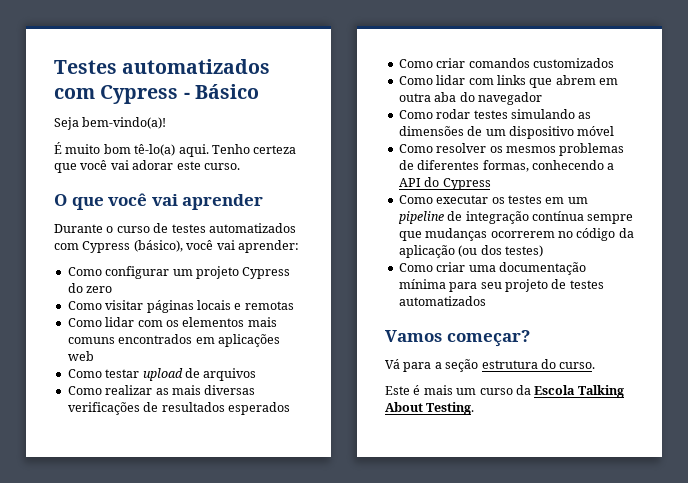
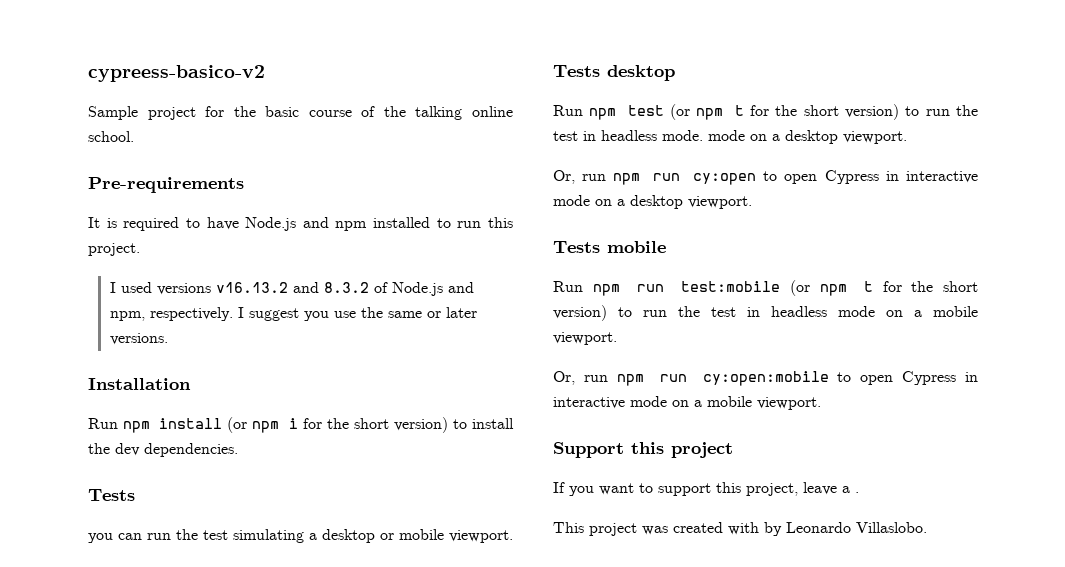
[54,59,271,74] [54,84,259,104] [54,117,167,130] [54,142,297,157] [54,160,240,173] [54,193,264,210] [54,223,296,233] [54,240,299,253] [67,266,291,279] [67,283,113,293] [67,300,294,313] [67,317,277,327] [67,334,280,347] [67,351,94,361] [67,368,257,381] [67,385,256,395] [67,402,290,415] [398,58,614,68] [398,75,618,88] [398,92,542,105] [398,109,592,119] [398,126,615,139] [398,143,625,156] [398,160,615,172] [398,177,491,190] [398,195,588,204] [397,211,634,224] [398,228,634,241] [398,245,543,258] [398,262,586,275] [398,279,604,292] [398,296,486,306] [385,330,530,347] [385,359,596,372] [385,385,624,398] [385,402,475,415] Testes automatizados com Cypress - Básico // Seja bem-vindo(a)! // É muito bom tê-lo(a) aqui. Tenho certeza que você vai adorar este curso. // O que você vai aprender // Durante o curso de testes automatizados com Cypress (básico), você vai aprender: // Como configurar um projeto Cypress do zero // Como visitar páginas locais e remotas // Como lidar com os elementos mais comuns encontrados em aplicações web // Como testar upload de arquivos // Como realizar as mais diversas verificações de resultados esperados // Como criar comandos customizados // Como lidar com links que abrem em outra aba do navegador // Como rodar testes simulando as dimensões de um dispositivo móvel // Como resolver os mesmos problemas de diferentes formas, conhecendo a API do Cypress // Como executar os testes em um pipeline de integração contínua sempre que mudanças ocorrerem no código da aplicação (ou dos testes) // Como criar uma documentação mínima para seu projeto de testes automatizados // Vamos começar? // Vá para a seção estrutura do curso. // Este é mais um curso da Escola Talking About Testing. -> [88,65,265,82] [88,106,513,120] [88,131,134,142] [88,177,244,193] [88,217,513,231] [88,243,140,256] [109,282,474,296] [109,307,477,321] [109,333,168,345] [88,378,191,390] [88,417,514,433] [88,443,238,457] [88,489,135,501] [88,529,513,543] [553,65,675,81] [553,104,978,120] [553,130,907,144] [553,170,978,185] [553,195,752,209] [553,241,666,253] [553,280,978,296] [553,305,978,321] [553,332,617,345] [553,371,979,386] [553,396,821,410] [553,442,733,458] [553,482,859,496] [553,522,927,536] cypreess-basico-v2 // Sample project for the basic course of the talking online school. // Pre-requirements // It is required to have Node.js and npm installed to run this project. // I used versions v16.13.2 and 8.3.2 of Node.js and npm, respectively. I suggest you use the same or later versions. // Installation // Run npm install (or npm i for the short version) to install the dev dependencies. // Tests // you can run the test simulating a desktop or mobile viewport. // Tests desktop // Run npm test (or npm t for the short version) to run the test in headless mode. mode on a desktop viewport. // Or, run npm run cy:open to open Cypress in interactive mode on a desktop viewport. // Tests mobile // Run npm run test:mobile (or npm t for the short version) to run the test in headless mode on a mobile viewport. // Or, run npm run cy:open:mobile to open Cypress in interactive mode on a mobile viewport. // Support this project // If you want to support this project, leave a . // This project was created with by Leonardo Villaslobo.

